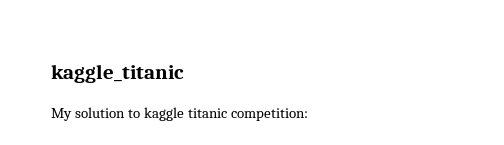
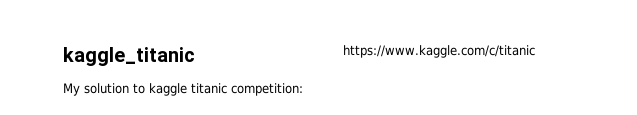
(308, 114) none -> [343,45,535,58] https://www.kaggle.com/c/titanic

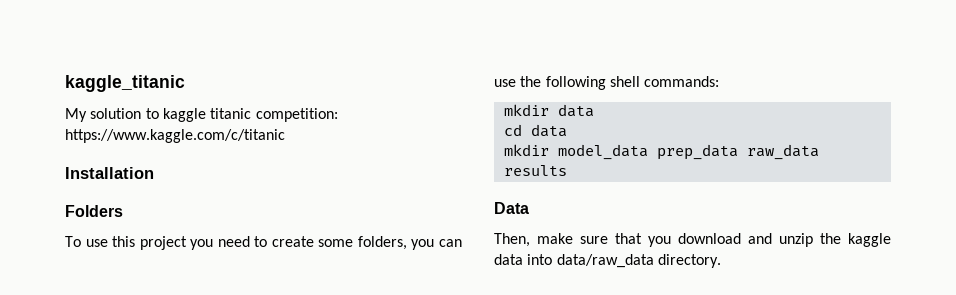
(535, 51) none -> [65,167,154,179] [65,205,123,217] [65,236,463,250] [494,76,720,90] [503,104,594,117] [503,124,567,137] [503,144,819,160] [503,165,567,176] [494,202,529,214] [494,233,891,247] [494,254,721,268] // Installation // Folders // To use this project you need to create some folders, you can use the following shell commands: // mkdir data // cd data // mkdir model_data prep_data raw_data results // Data // Then, make sure that you download and unzip the kaggle data into data/raw_data directory.

